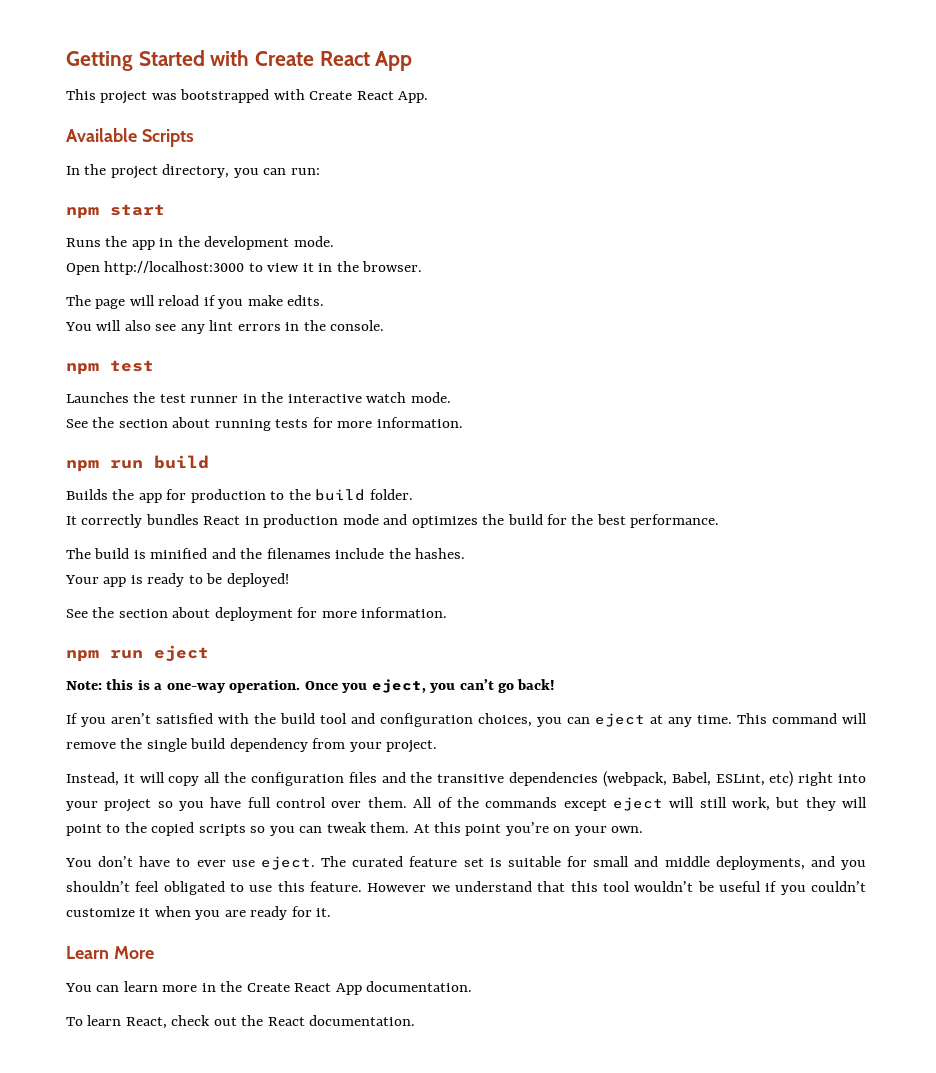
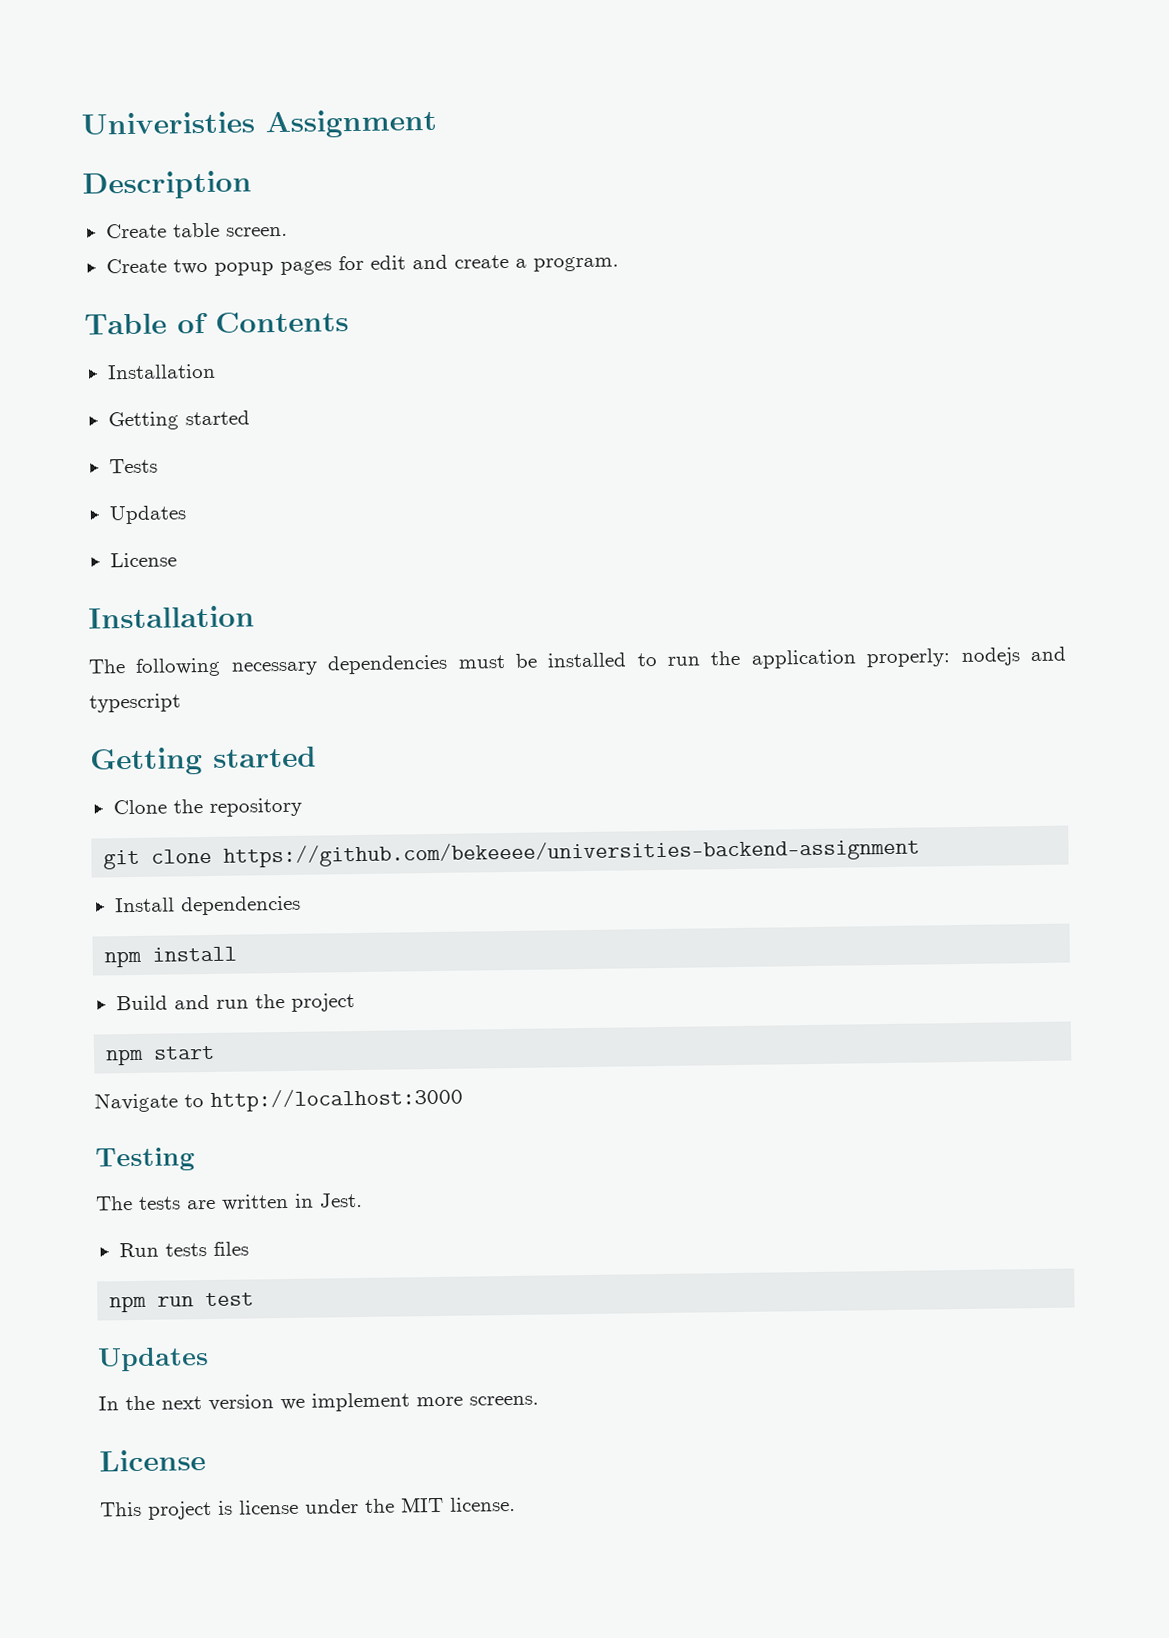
[66,50,413,71] [66,89,429,104] [66,128,194,147] [66,164,320,179] [66,204,165,219] [66,236,334,250] [66,261,423,275] [66,295,325,309] [65,320,385,334] [66,360,154,375] [66,392,451,403] [66,417,463,431] [66,455,209,472] [66,489,413,503] [66,514,720,528] [66,548,466,559] [65,573,289,587] [66,607,448,621] [66,645,209,662] [66,679,556,693] [66,713,867,727] [66,738,438,753] [66,771,867,787] [66,797,868,812] [66,822,644,836] [65,856,866,870] [66,881,867,895] [66,906,332,920] [66,946,154,959] [65,981,473,995] [66,1015,416,1029] Getting Started with Create React App // This project was bootstrapped with Create React App. // Available Scripts // In the project directory, you can run: // npm start // Runs the app in the development mode. // Open http://localhost:3000 to view it in the browser. // The page will reload if you make edits. // You will also see any lint errors in the console. // npm test // Launches the test runner in the interactive watch mode. // See the section about running tests for more information. // npm run build // Builds the app for production to the build folder. // It correctly bundles React in production mode and optimizes the build for the best performance. // The build is minified and the filenames include the hashes. // Your app is ready to be deployed! // See the section about deployment for more information. // npm run eject // Note: this is a one-way operation. Once you eject, you can’t go back! // If you aren’t satisfied with the build tool and configuration choices, you can eject at any time. This command will remove the single build dependency from your project. // Instead, it will copy all the configuration files and the transitive dependencies (webpack, Babel, ESLint, etc) right into your project so you have full control over them. All of the commands except eject will still work, but they will point to the copied scripts so you can tweak them. At this point you’re on your own. // You don’t have to ever use eject. The curated feature set is suitable for small and middle deployments, and you shouldn’t feel obligated to use this feature. However we understand that this tool wouldn’t be useful if you couldn’t customize it when you are ready for it. // Learn More // You can learn more in the Create React App documentation. // To learn React, check out the React documentation. -> [81,108,437,139] [82,170,252,200] [105,222,288,239] [105,254,619,276] [84,311,349,335] [106,363,216,380] [107,410,250,431] [108,458,158,474] [108,505,187,525] [109,552,177,568] [88,605,255,629] [88,646,1066,677] [89,693,181,713] [90,746,317,776] [112,797,302,817] [103,837,921,870] [114,895,301,916] [104,946,238,968] [115,993,355,1012] [106,1045,216,1066] [94,1087,463,1113] [95,1147,195,1172] [95,1192,363,1211] [118,1241,249,1258] [109,1292,255,1313] [97,1347,209,1372] [98,1392,539,1412] [99,1449,206,1472] [100,1496,516,1520] Univeristies Assignment // Description // Create table screen. // Create two popup pages for edit and create a program. // Table of Contents // Installation // Getting started // Tests // Updates // License // Installation // The following necessary dependencies must be installed to run the application properly: nodejs and typescript // Getting started // Clone the repository // git clone https://github.com/bekeeee/universities-backend-assignment // Install dependencies // npm install // Build and run the project // npm start // Navigate to http://localhost:3000 // Testing // The tests are written in Jest. // Run tests files // npm run test // Updates // In the next version we implement more screens. // License // This project is license under the MIT license.

